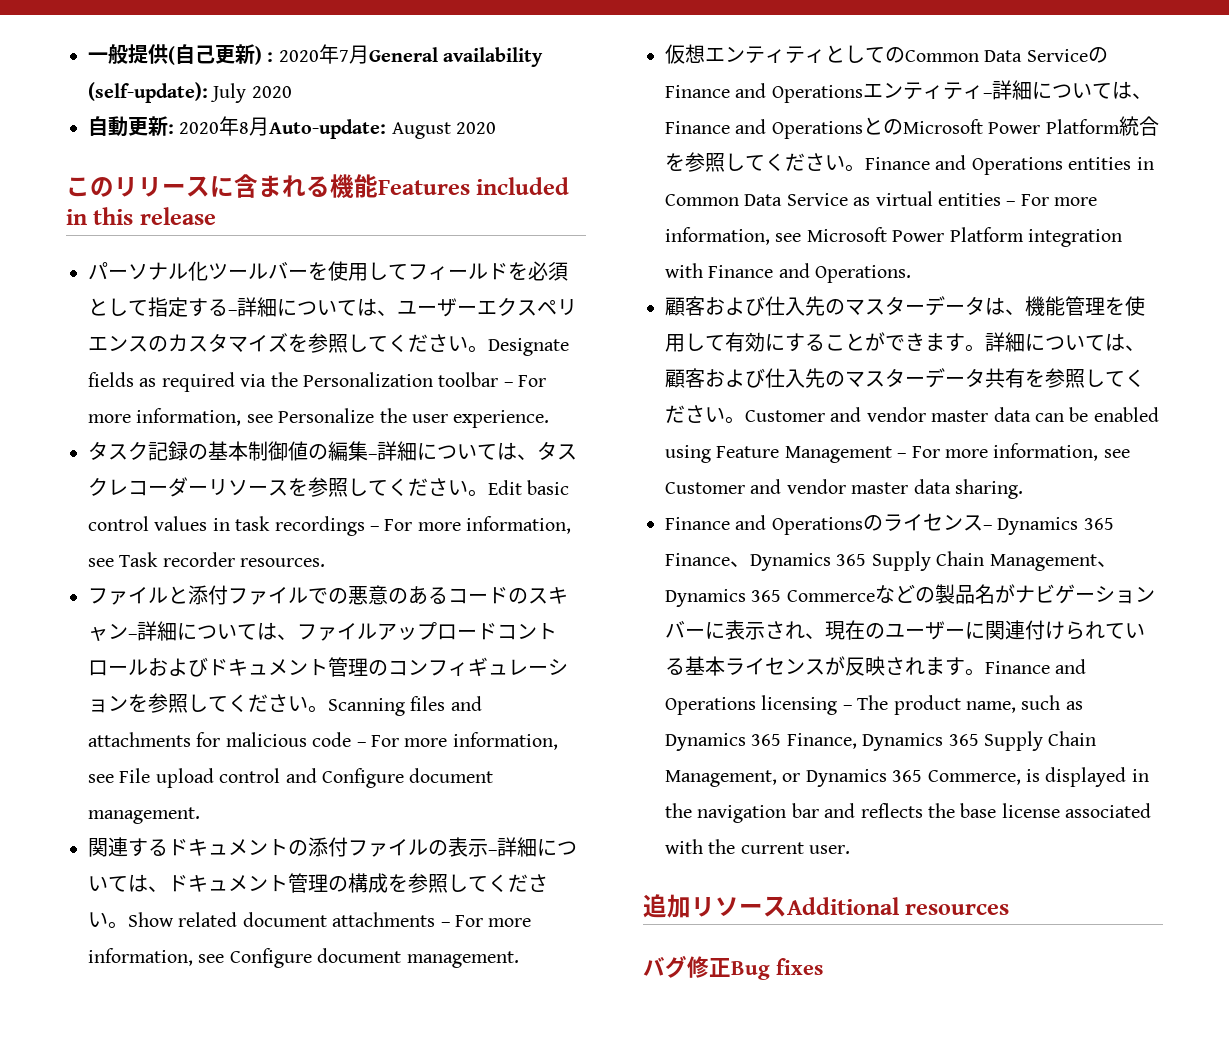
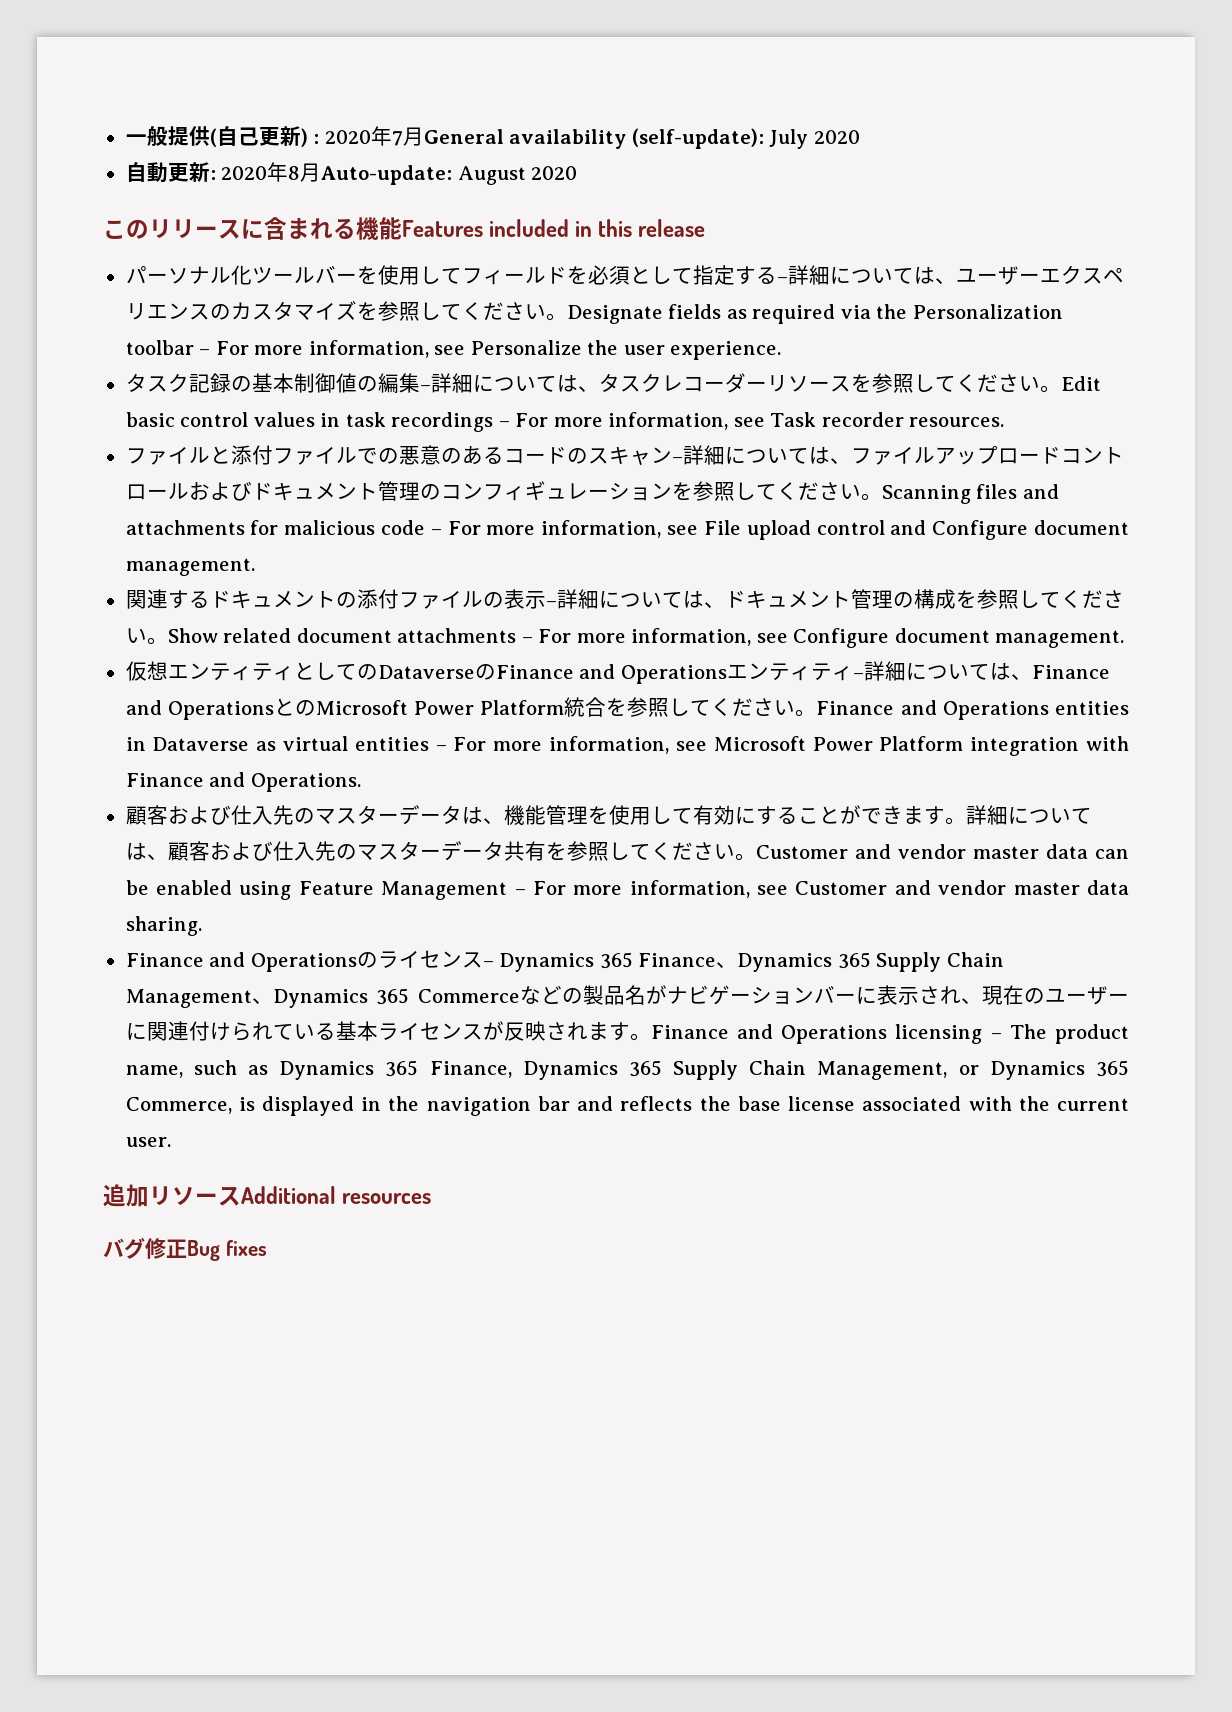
[905,49,1088,62] Common Data Service -> [377,665,475,679] Dataverse
[665,193,848,206] Common Data Service -> [152,737,250,751] Dataverse

